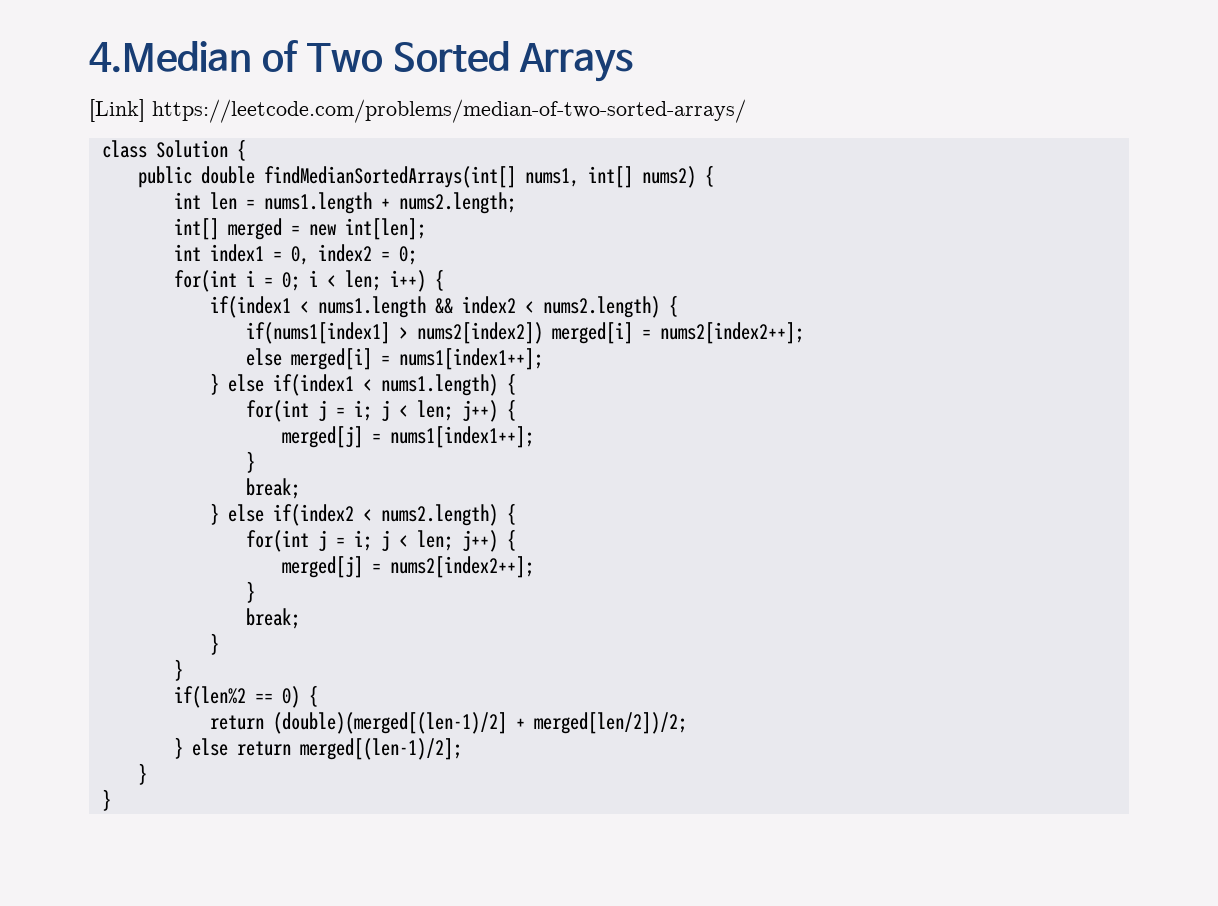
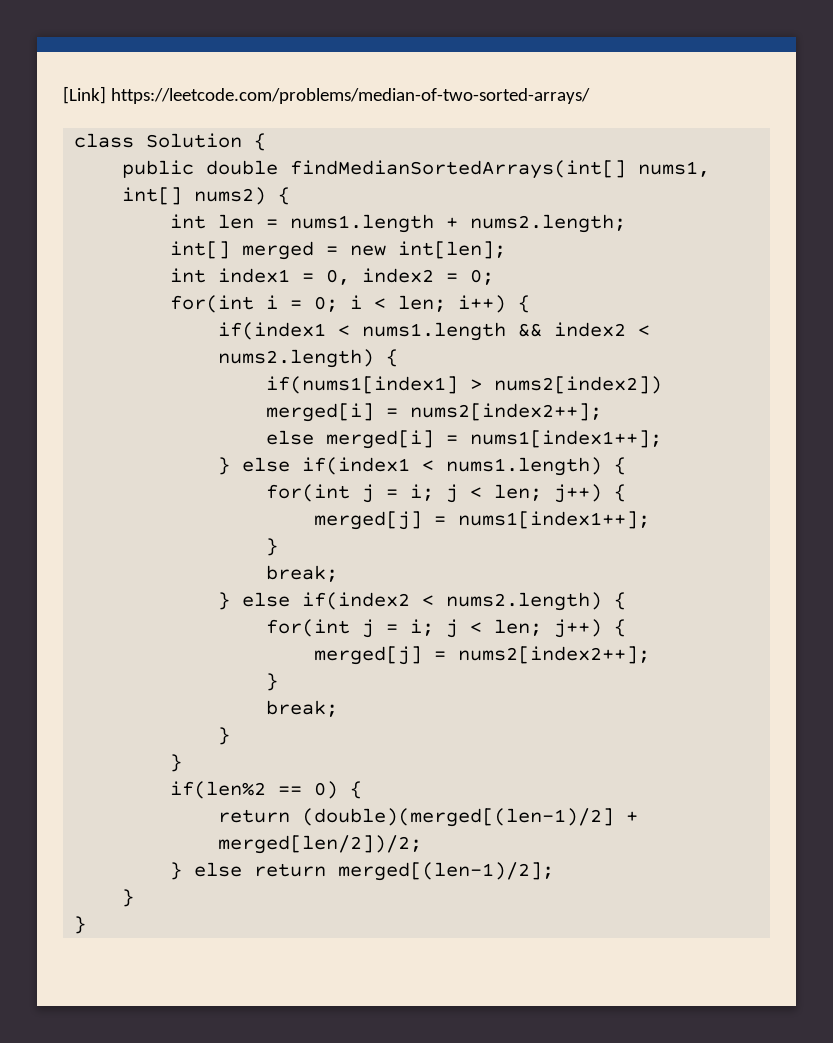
[89,40,634,82] 4.Median of Two Sorted Arrays // -> (63, 95) none

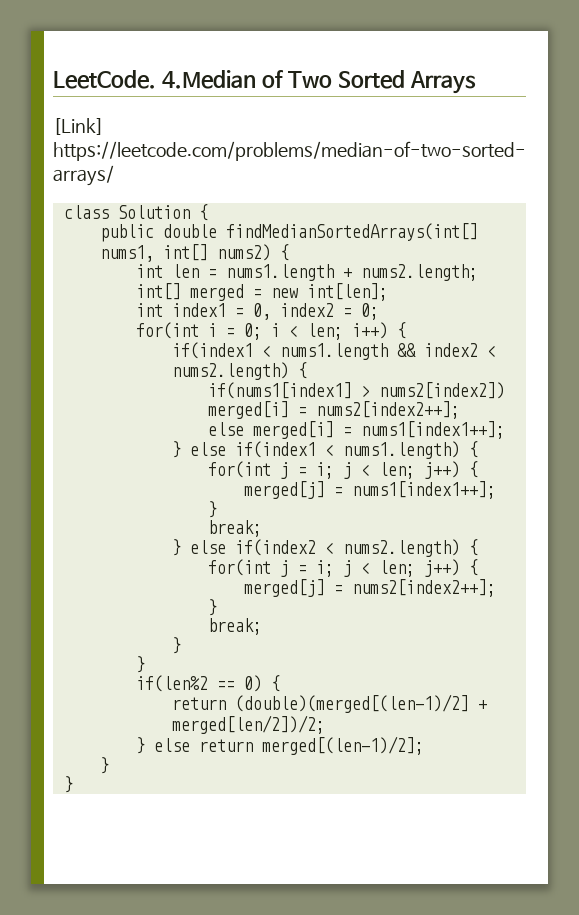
(63, 95) none -> [53,70,476,94] LeetCode. 4.Median of Two Sorted Arrays //

